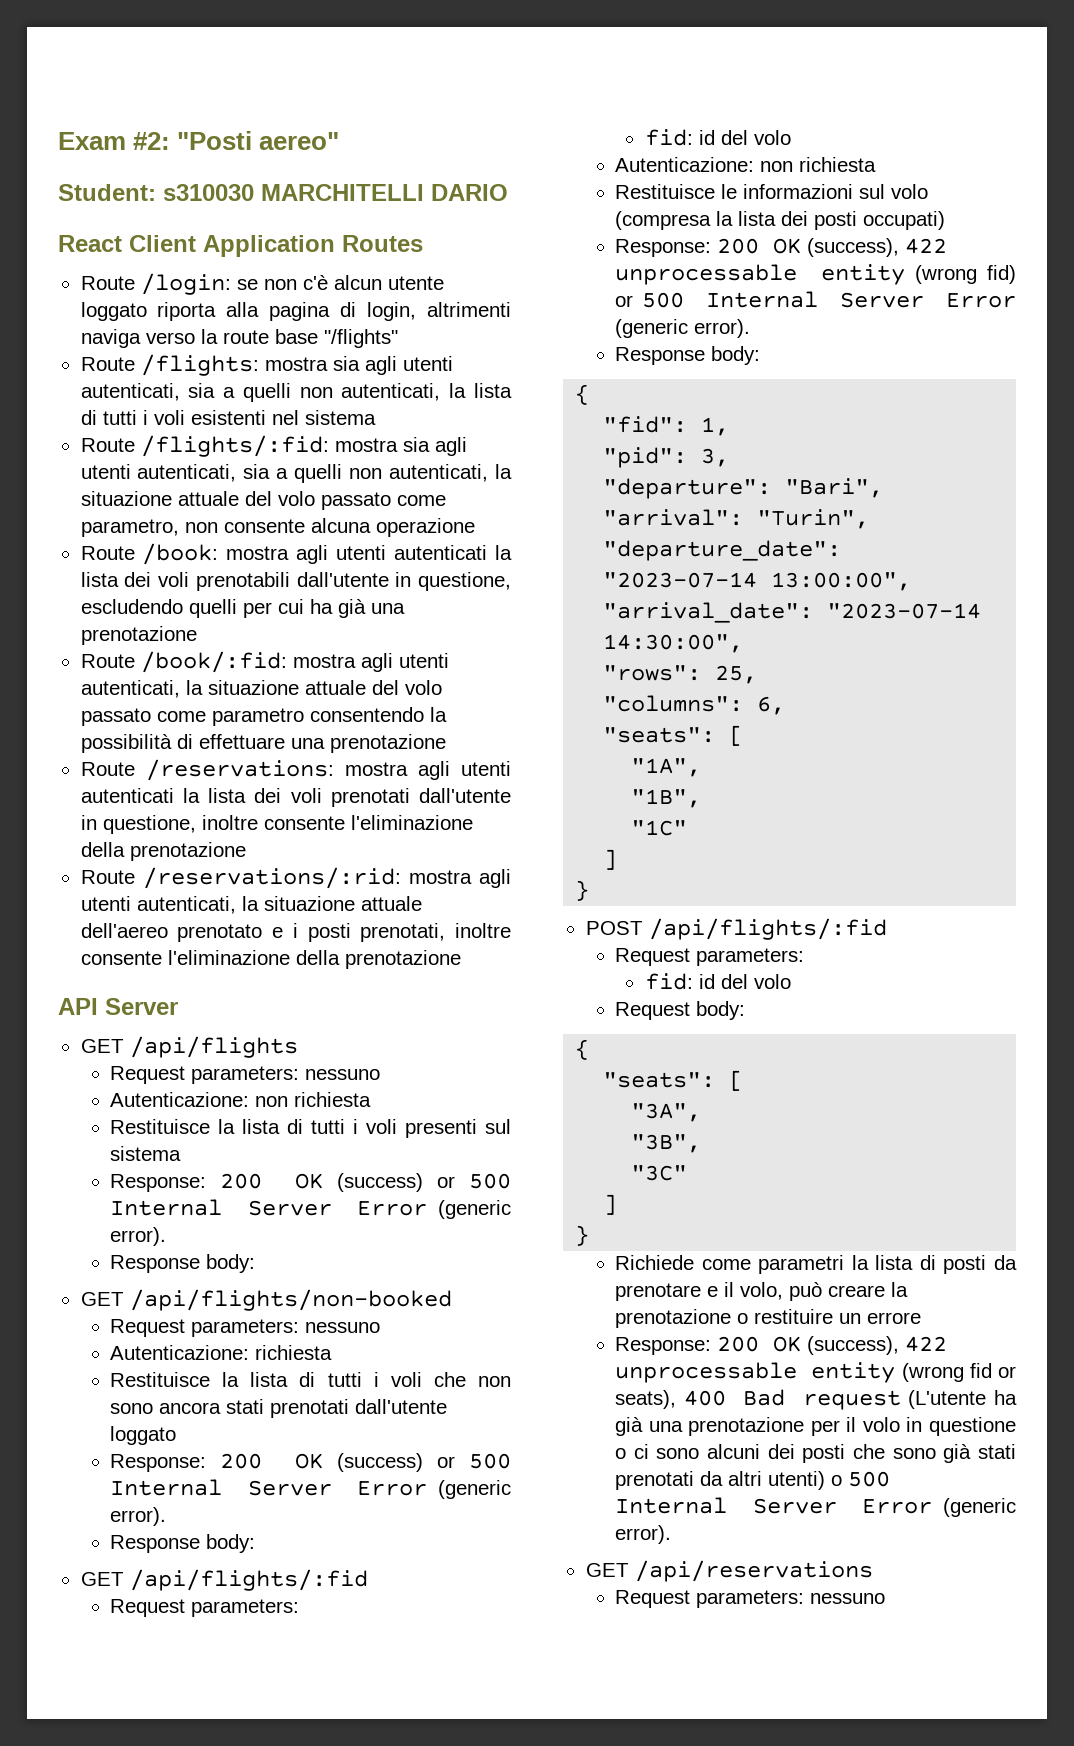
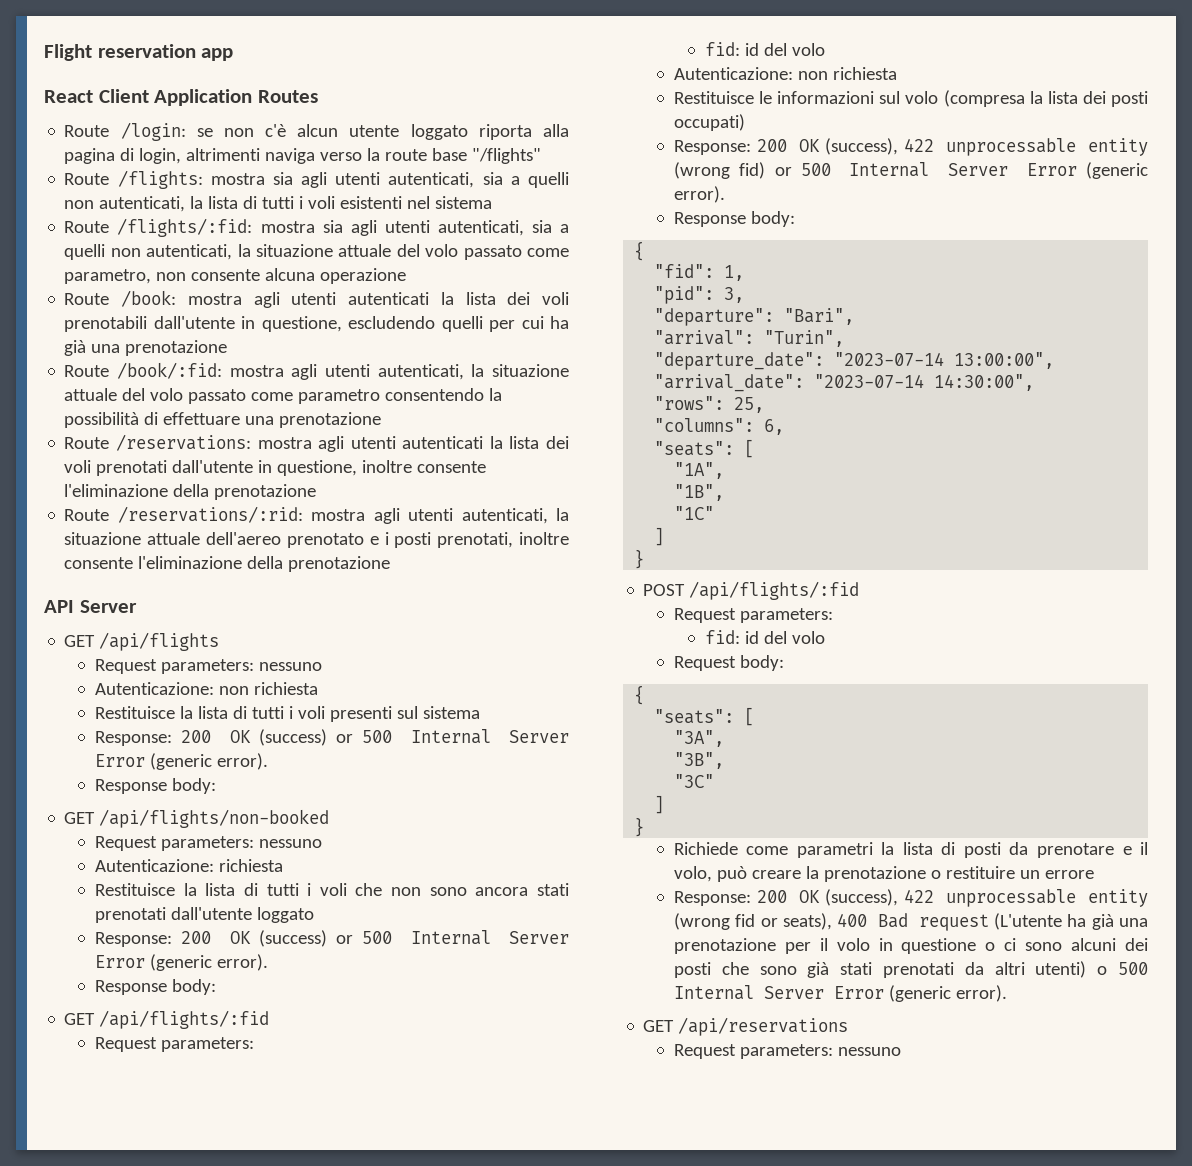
[58,131,340,150] [58,184,508,201] Exam #2: "Posti aereo" // Student: s310030 MARCHITELLI DARIO -> [44,44,234,61] Flight reservation app

